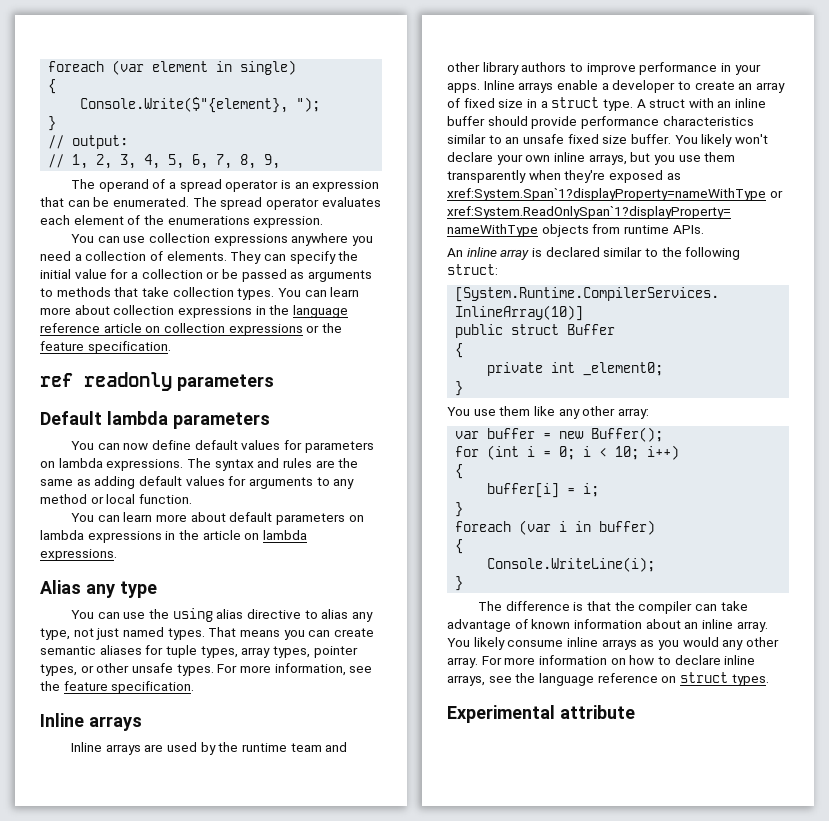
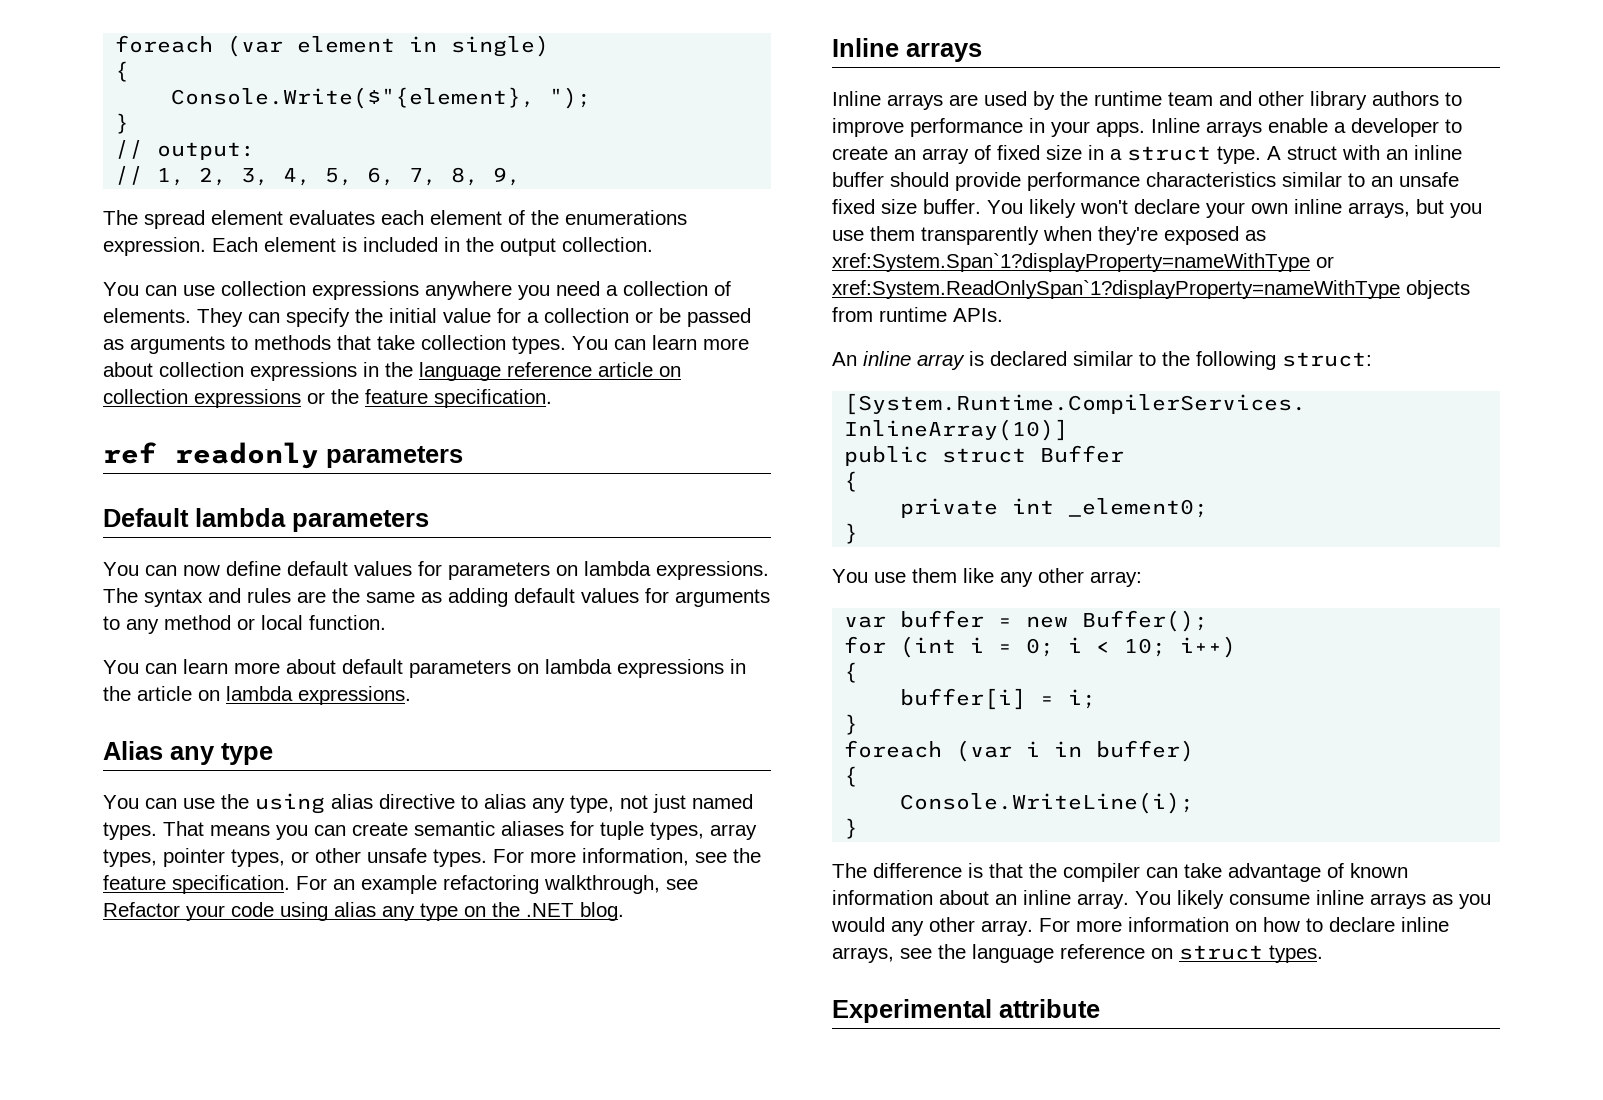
[98,179,380,192] [40,197,319,210] operand of a spread operator is an expression that can be enumerated. The spread operator -> [144,210,283,229] spread element
(324, 222) none -> [212,237,653,256] Each element is included in the output collection.
(195, 687) none -> [296,875,698,894] [103,902,624,921] For an example refactoring walkthrough, see Refactor your code using alias any type on the .NET blog.

